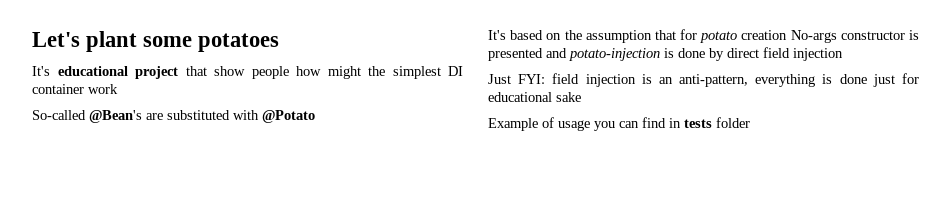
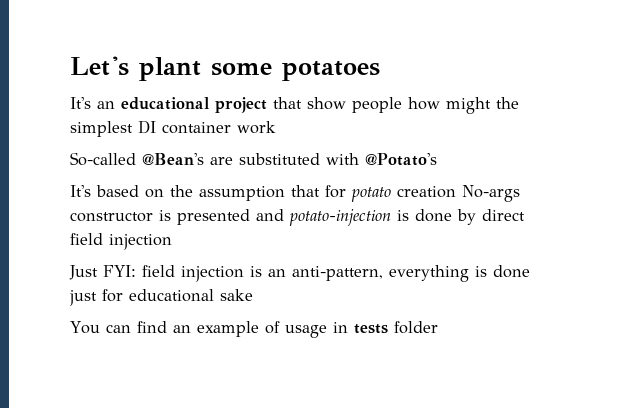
(50, 71) none -> [97,101,115,109] an
[262,110,315,123] @Potato -> [365,153,437,166] @Potato's
[488,117,666,131] Example of usage you can find -> [70,321,327,338] You can find an example of usage

